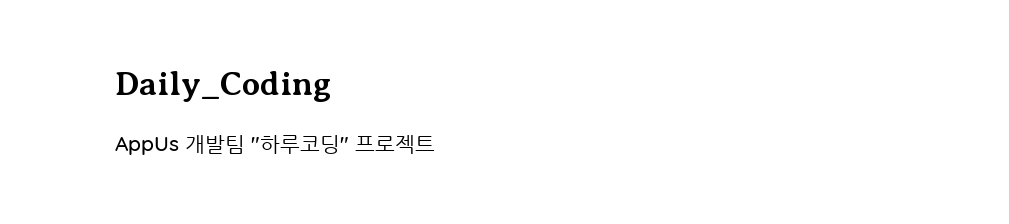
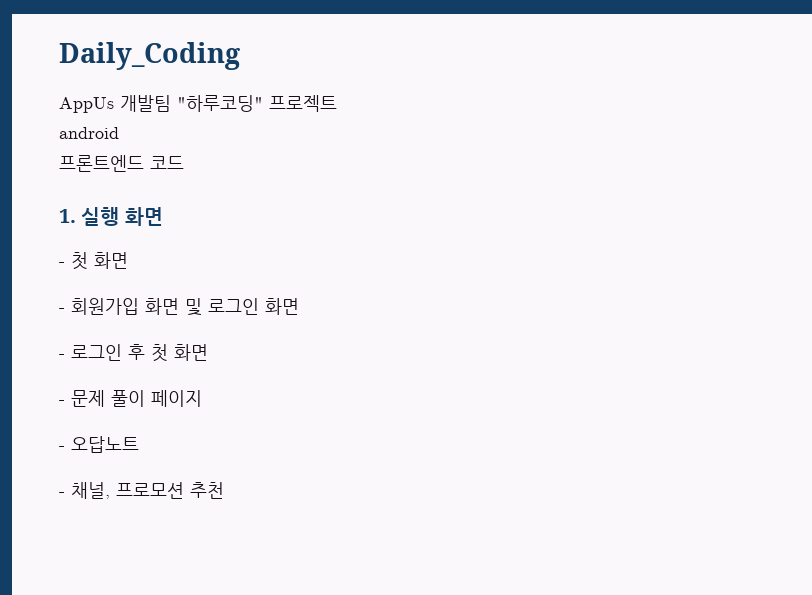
(435, 144) none -> [59,127,119,139] [59,155,184,172] [59,207,163,226] [59,252,128,270] [59,298,299,316] [59,344,208,362] [59,390,202,407] [59,436,139,453] [59,482,224,499] // android // 프론트엔드 코드 // 1. 실행 화면 // - 첫 화면 // - 회원가입 화면 및 로그인 화면 // - 로그인 후 첫 화면 // - 문제 풀이 페이지 // - 오답노트 // - 채널, 프로모션 추천

